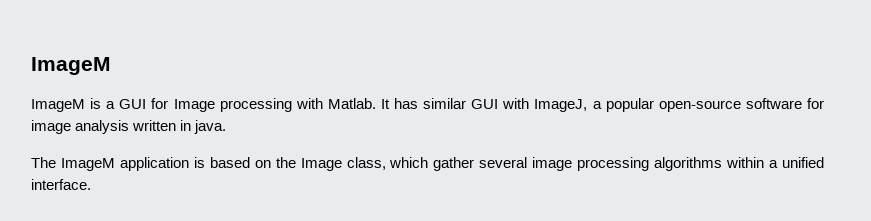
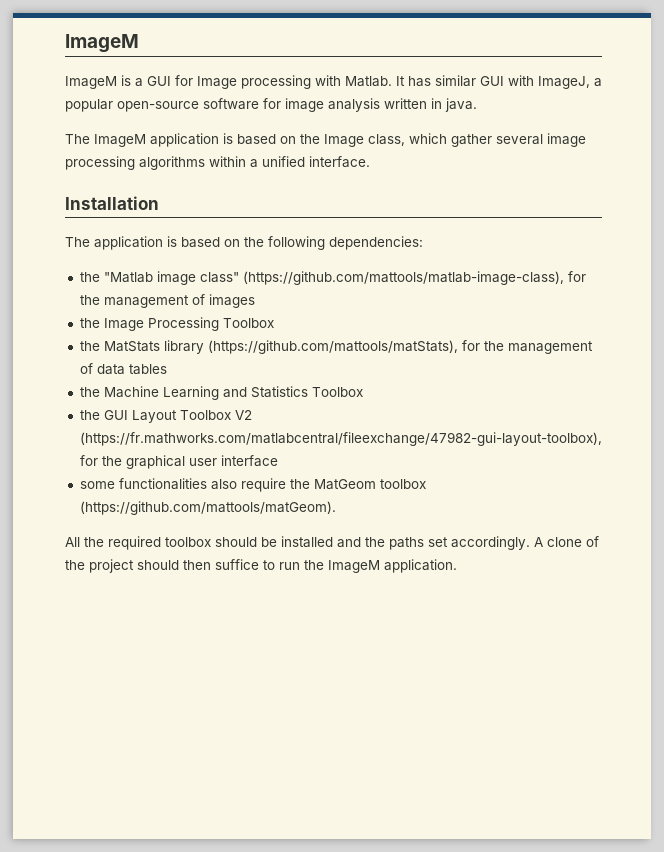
(91, 184) none -> [65,196,159,210] [65,236,423,250] [79,271,586,285] [79,294,255,308] [79,317,274,331] [79,340,593,354] [79,363,167,375] [79,386,363,400] [79,410,252,423] [79,432,602,446] [79,455,278,469] [79,478,426,492] [79,501,336,515] [65,536,599,550] [65,559,457,573] // Installation // The application is based on the following dependencies: // the "Matlab image class" (https://github.com/mattools/matlab-image-class), for the management of images // the Image Processing Toolbox // the MatStats library (https://github.com/mattools/matStats), for the management of data tables // the Machine Learning and Statistics Toolbox // the GUI Layout Toolbox V2 (https://fr.mathworks.com/matlabcentral/fileexchange/47982-gui-layout-toolbox), for the graphical user interface // some functionalities also require the MatGeom toolbox (https://github.com/mattools/matGeom). // All the required toolbox should be installed and the paths set accordingly. A clone of the project should then suffice to run the ImageM application.

